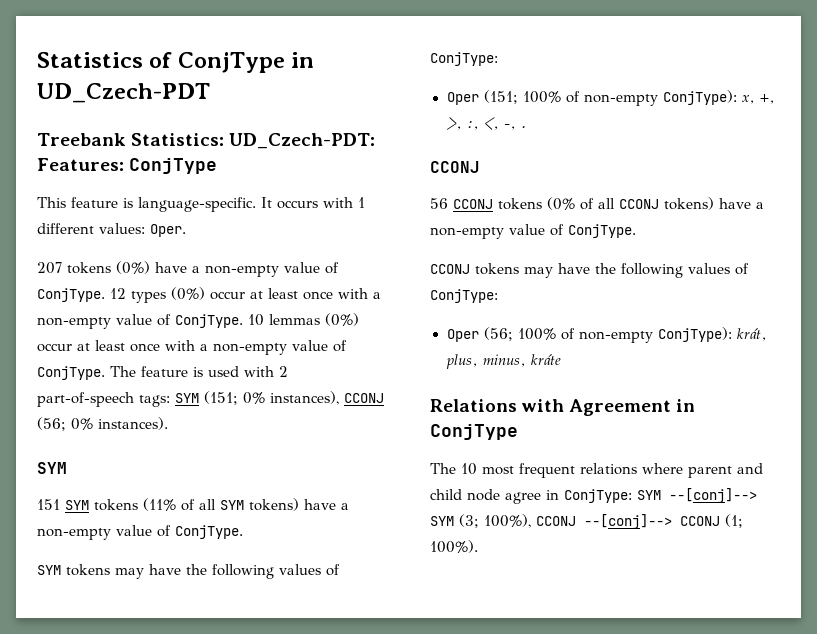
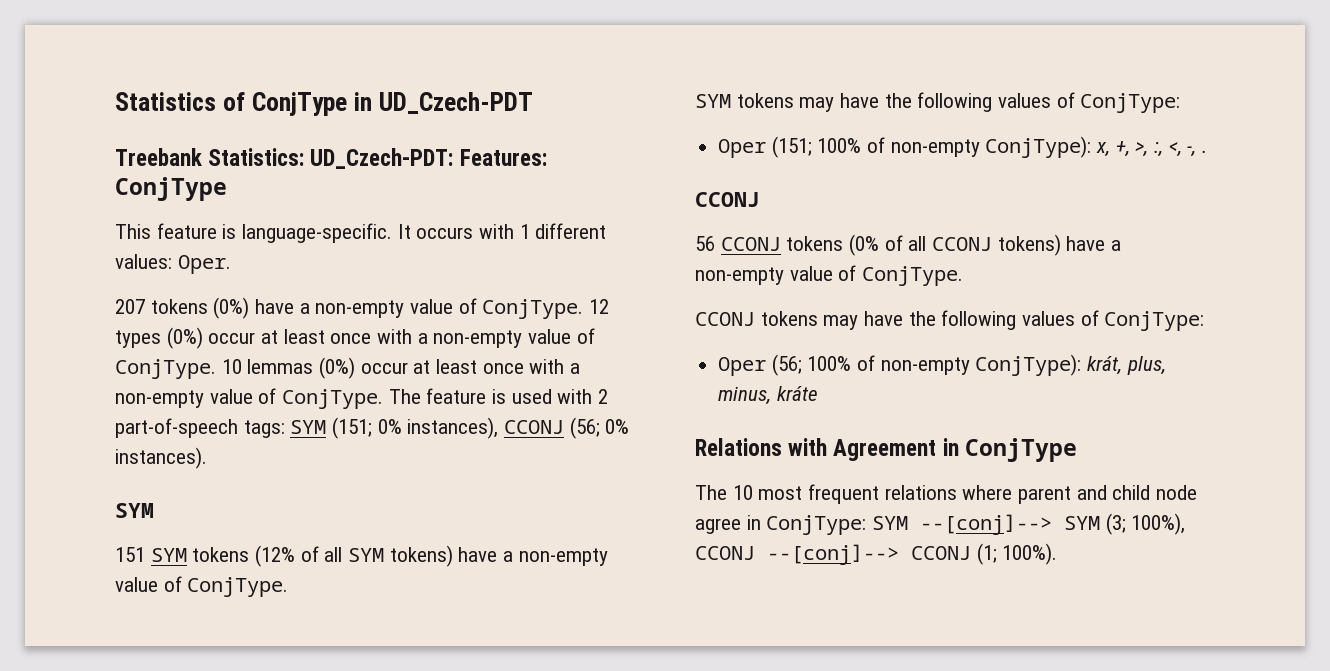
[143,498,176,511] (11% -> [255,545,296,567] (12%

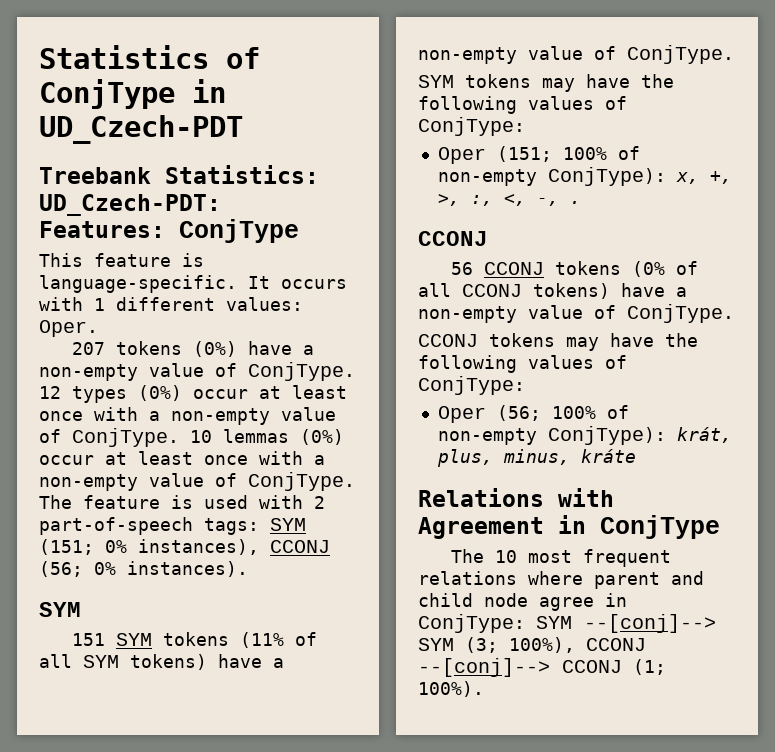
[255,545,296,567] (12% -> [240,632,285,648] (11%

